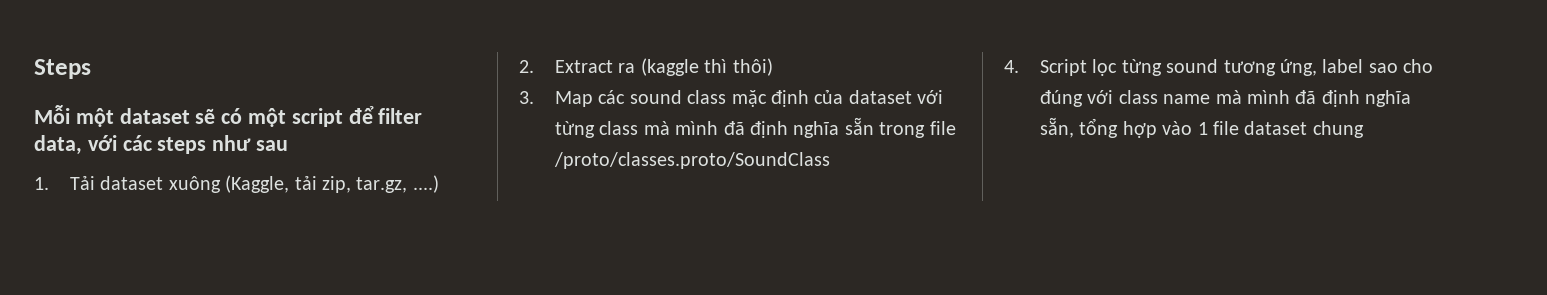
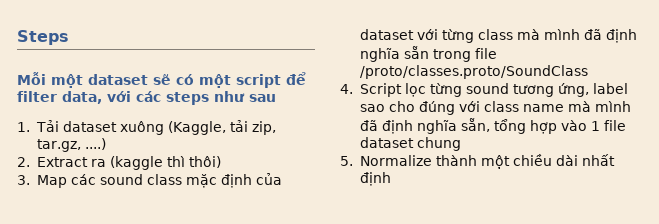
(1364, 129) none -> [340,154,615,169] [359,172,391,186] // 5. Normalize thành một chiều dài nhất định

